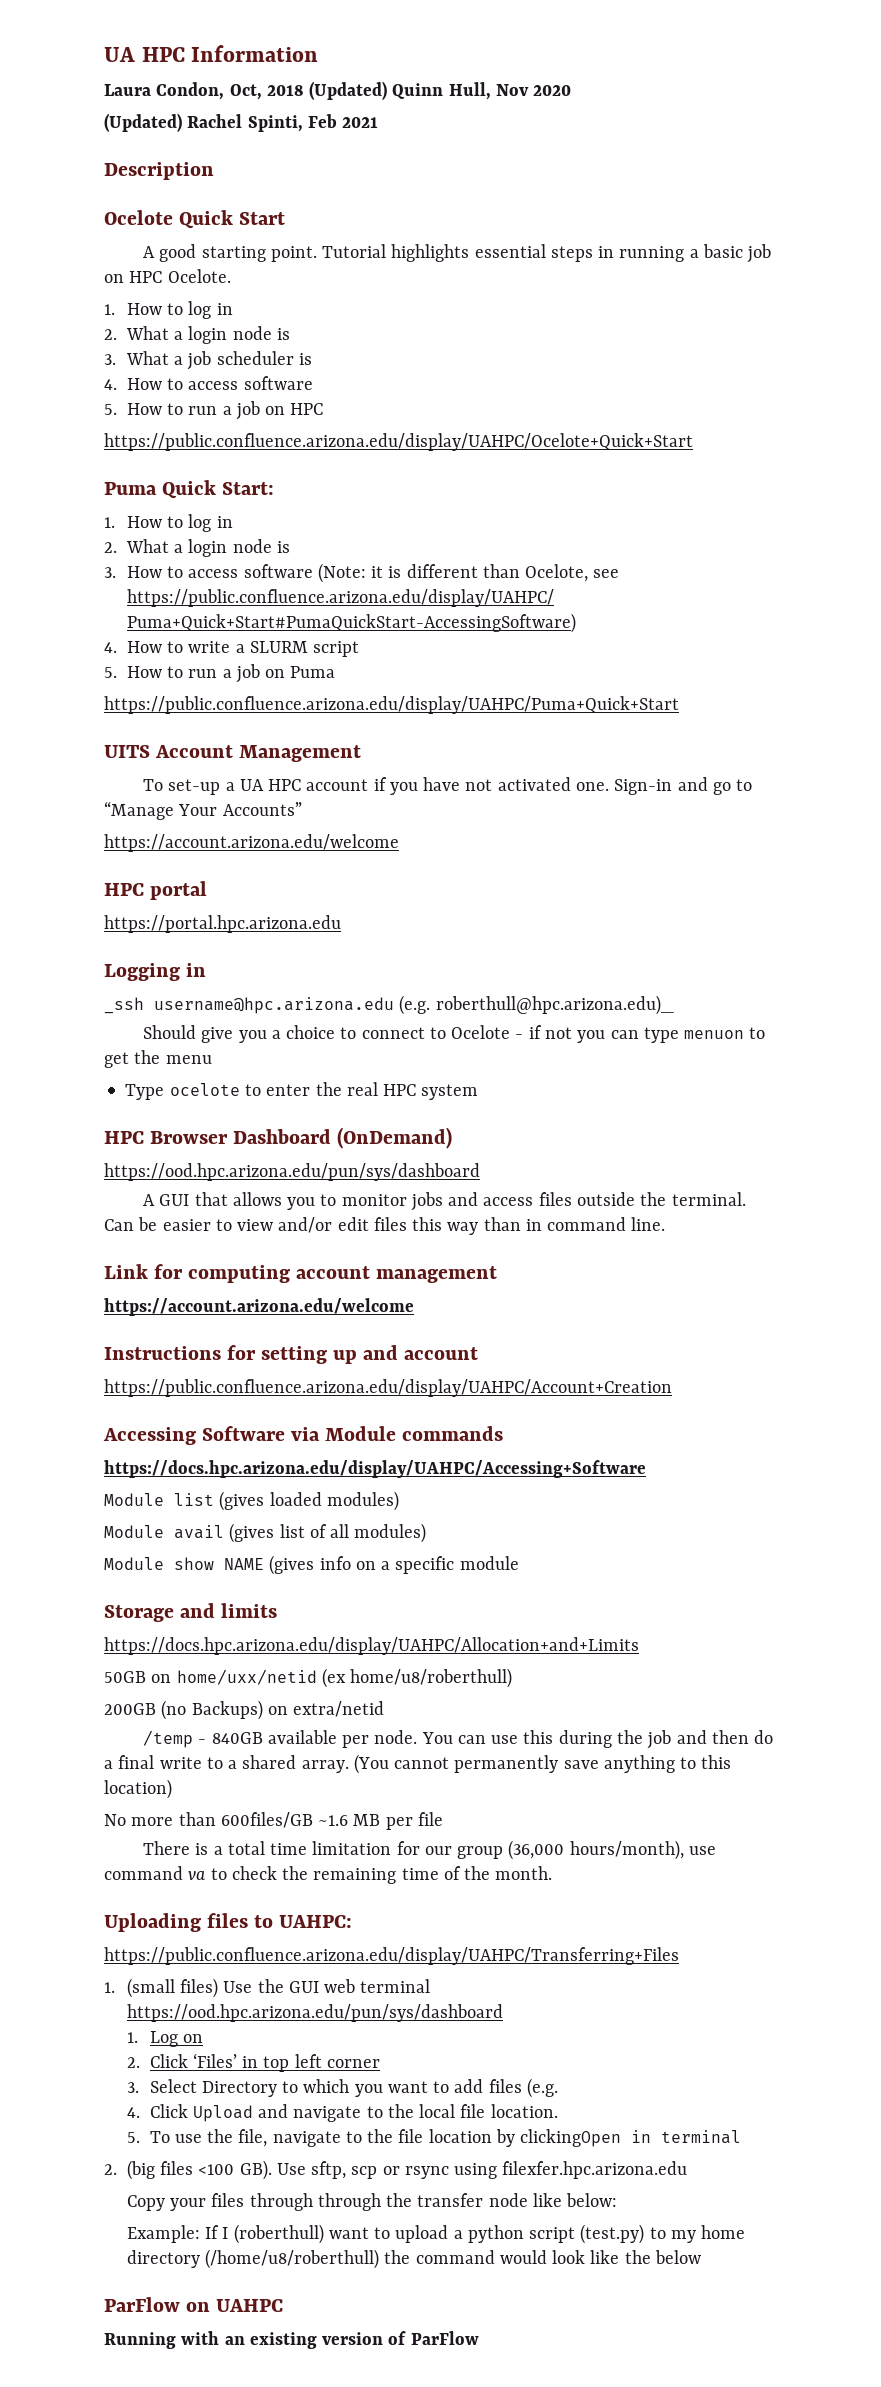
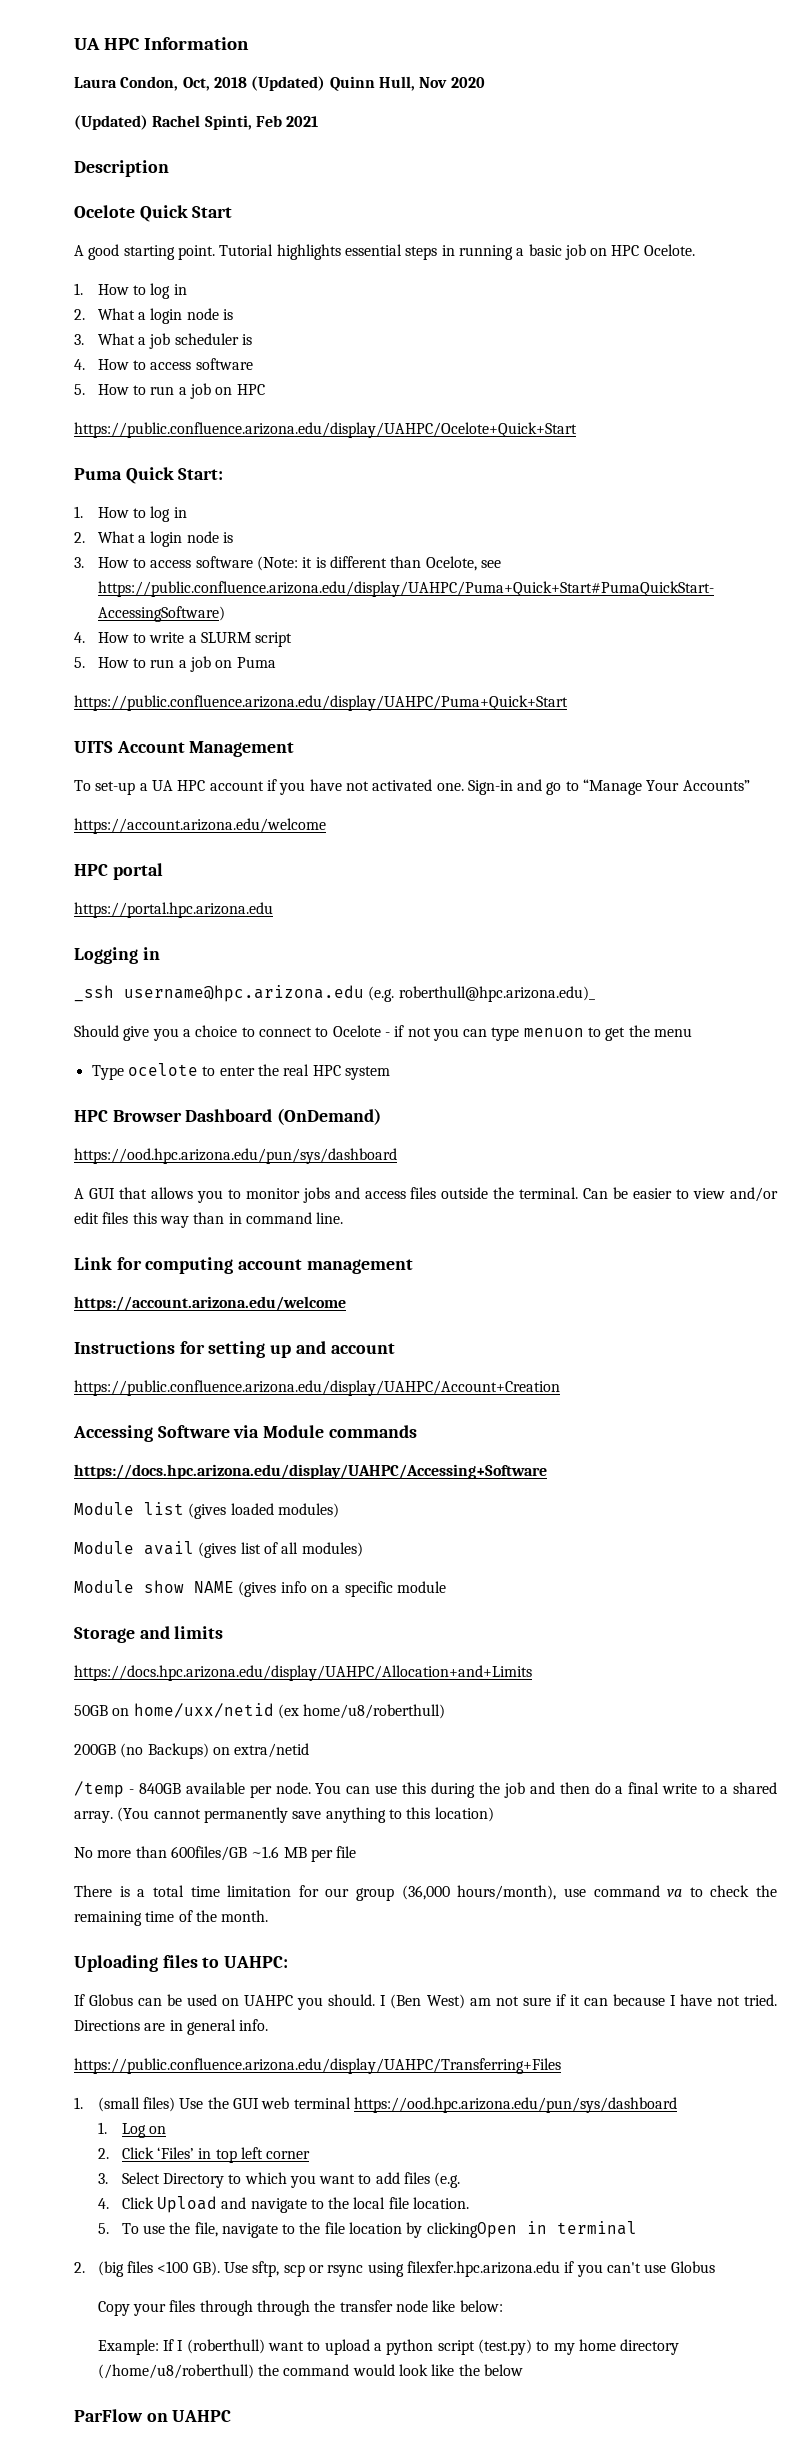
(353, 1921) none -> [74,1994,777,2010] [74,2019,269,2035] // If Globus can be used on UAHPC you should. I (Ben West) am not sure if it can because I have not tried. Directions are in general info.
(688, 2170) none -> [564,2261,715,2277] if you can't use Globus
[104,2331,479,2349] // Running with an existing version of ParFlow -> (232, 2416) none

